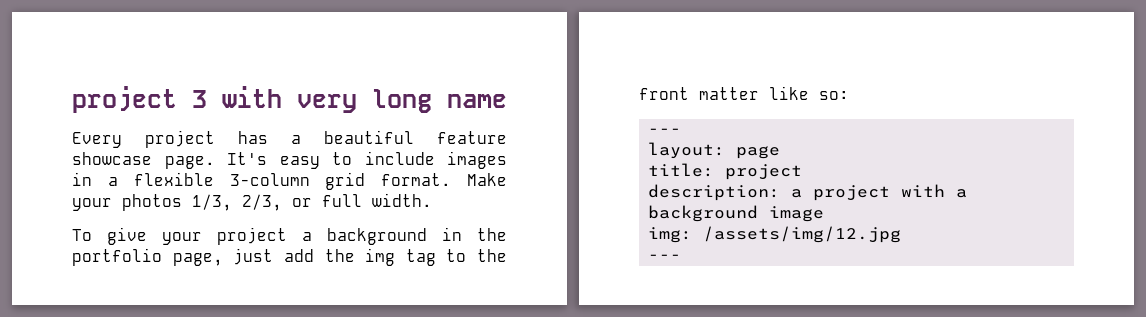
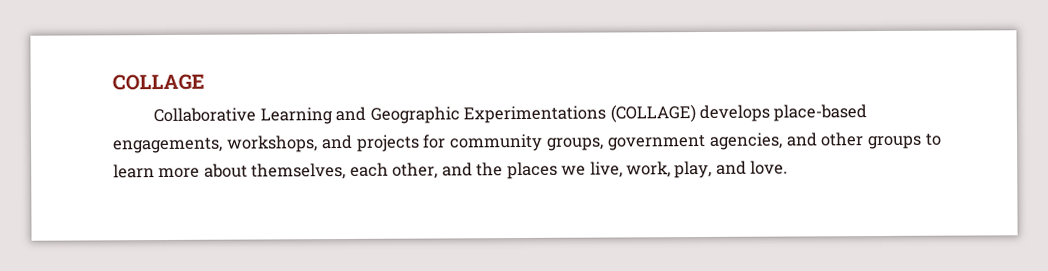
[72,86,507,113] [72,130,507,148] [72,151,507,169] [72,172,507,190] [72,193,432,211] [72,227,507,245] [72,248,507,266] [639,86,849,100] [648,128,682,134] [648,142,781,159] [648,163,803,180] [648,184,968,201] [648,205,825,222] [648,226,902,243] [648,254,682,260] project 3 with very long name // Every project has a beautiful feature showcase page. It's easy to include images in a flexible 3-column grid format. Make your photos 1/3, 2/3, or full width. // To give your project a background in the portfolio page, just add the img tag to the front matter like so: // --- // layout: page // title: project // description: a project with a background image // img: /assets/img/12.jpg // --- -> [112,73,205,91] [153,104,868,125] [113,132,943,154] [113,160,789,180] COLLAGE // Collaborative Learning and Geographic Experimentations (COLLAGE) develops place-based engagements, workshops, and projects for community groups, government agencies, and other groups to learn more about themselves, each other, and the places we live, work, play, and love.

